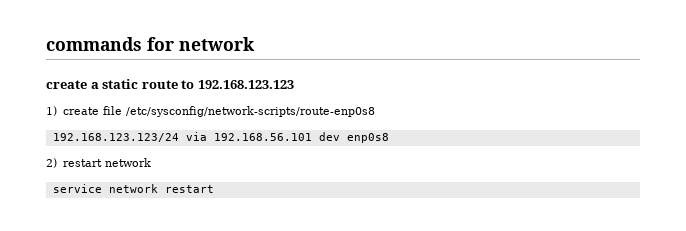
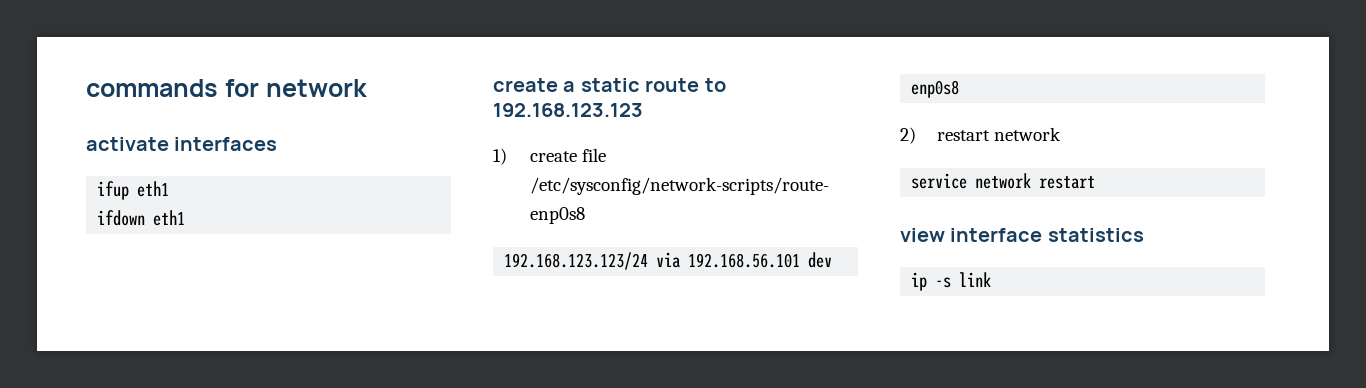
(255, 44) none -> [86,137,278,151] [97,181,170,200] [97,210,186,226] // activate interfaces // ifup eth1 // ifdown eth1
(214, 189) none -> [900,228,1144,242] [911,272,992,291] // view interface statistics // ip -s link

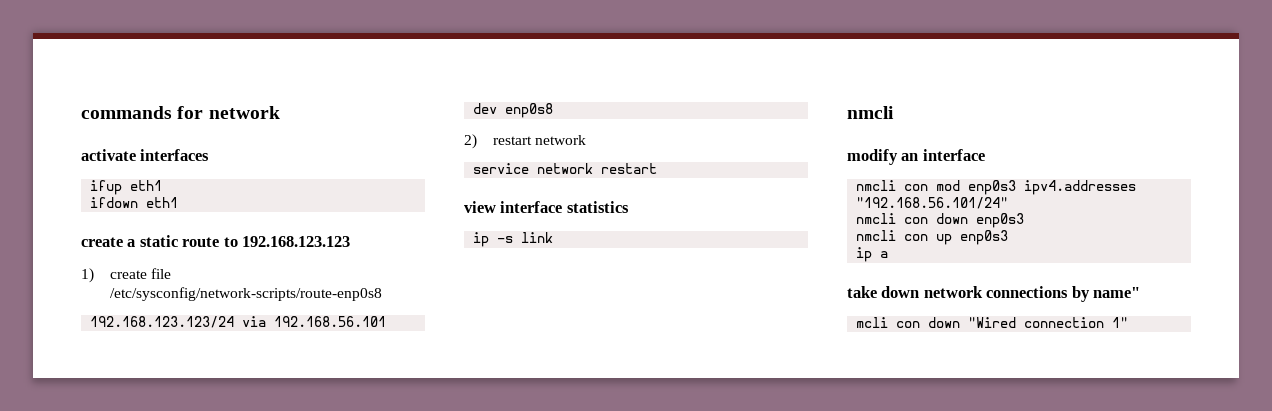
(992, 279) none -> [847,106,894,119] [847,149,985,165] [856,180,1137,195] [856,197,1009,209] [856,213,1025,228] [856,230,1009,245] [856,247,889,262] [847,286,1141,302] [856,317,1129,328] // nmcli // modify an interface // nmcli con mod enp0s3 ipv4.addresses "192.168.56.101/24" // nmcli con down enp0s3 // nmcli con up enp0s3 // ip a // take down network connections by name" // mcli con down "Wired connection 1"

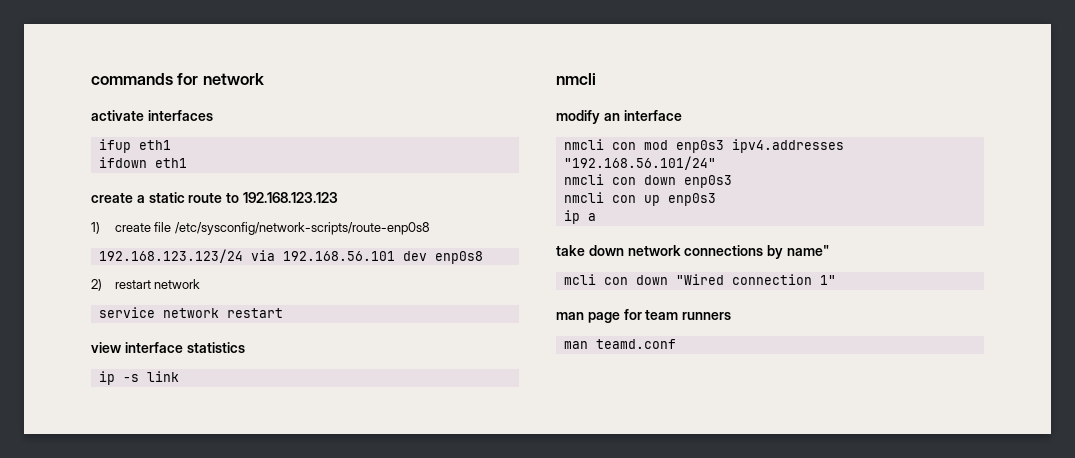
(1129, 322) none -> [556,309,732,323] [563,339,676,349] // man page for team runners // man teamd.conf

